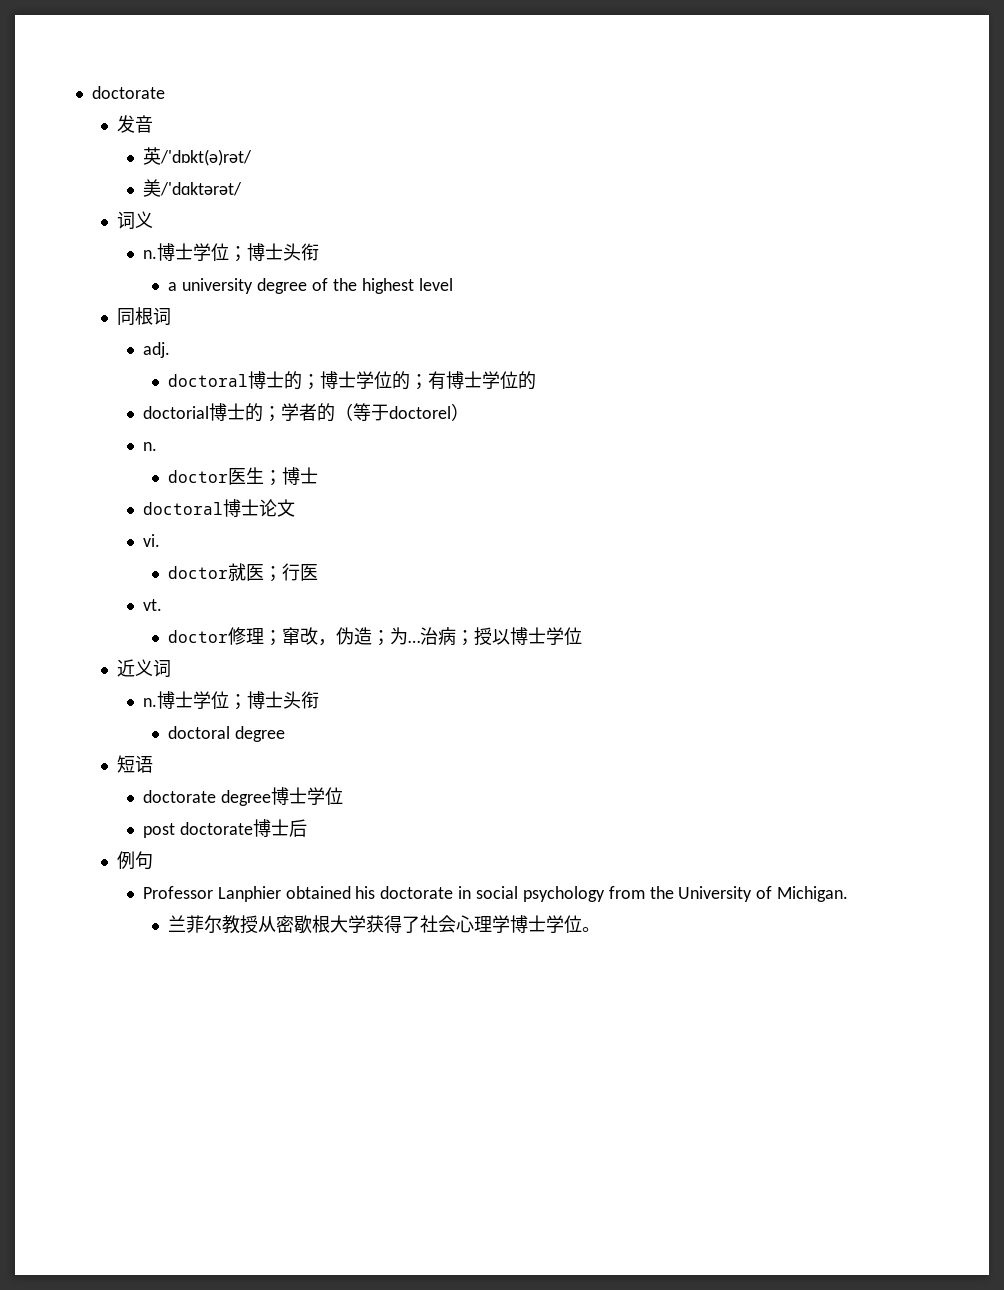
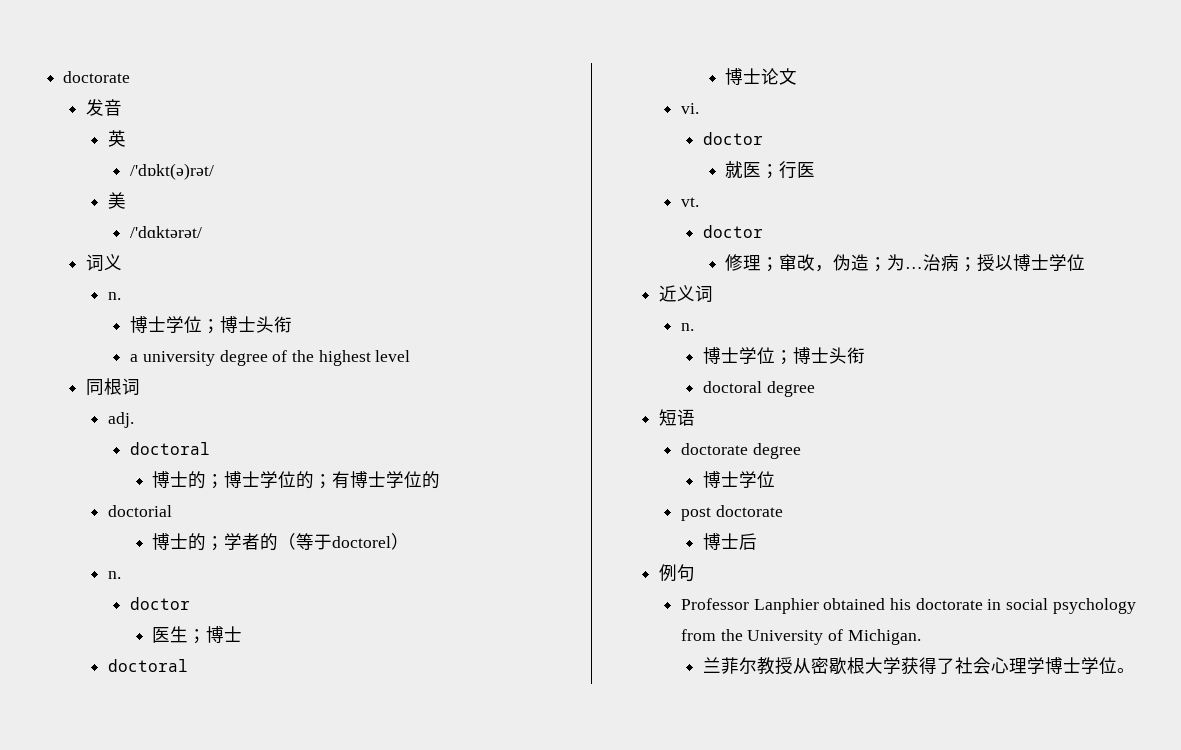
(161, 156) none -> (126, 138) //
(161, 188) none -> (126, 200) //
(157, 254) none -> (121, 296) //
(249, 380) none -> (211, 448) //
(209, 412) none -> (172, 511) //
(229, 476) none -> (191, 603) //
(223, 508) none -> (188, 665) //
(229, 572) none -> (764, 138) //
(229, 636) none -> (764, 231) //
(157, 702) none -> (694, 327) //
(271, 798) none -> (801, 451) //
(253, 828) none -> (783, 511) //

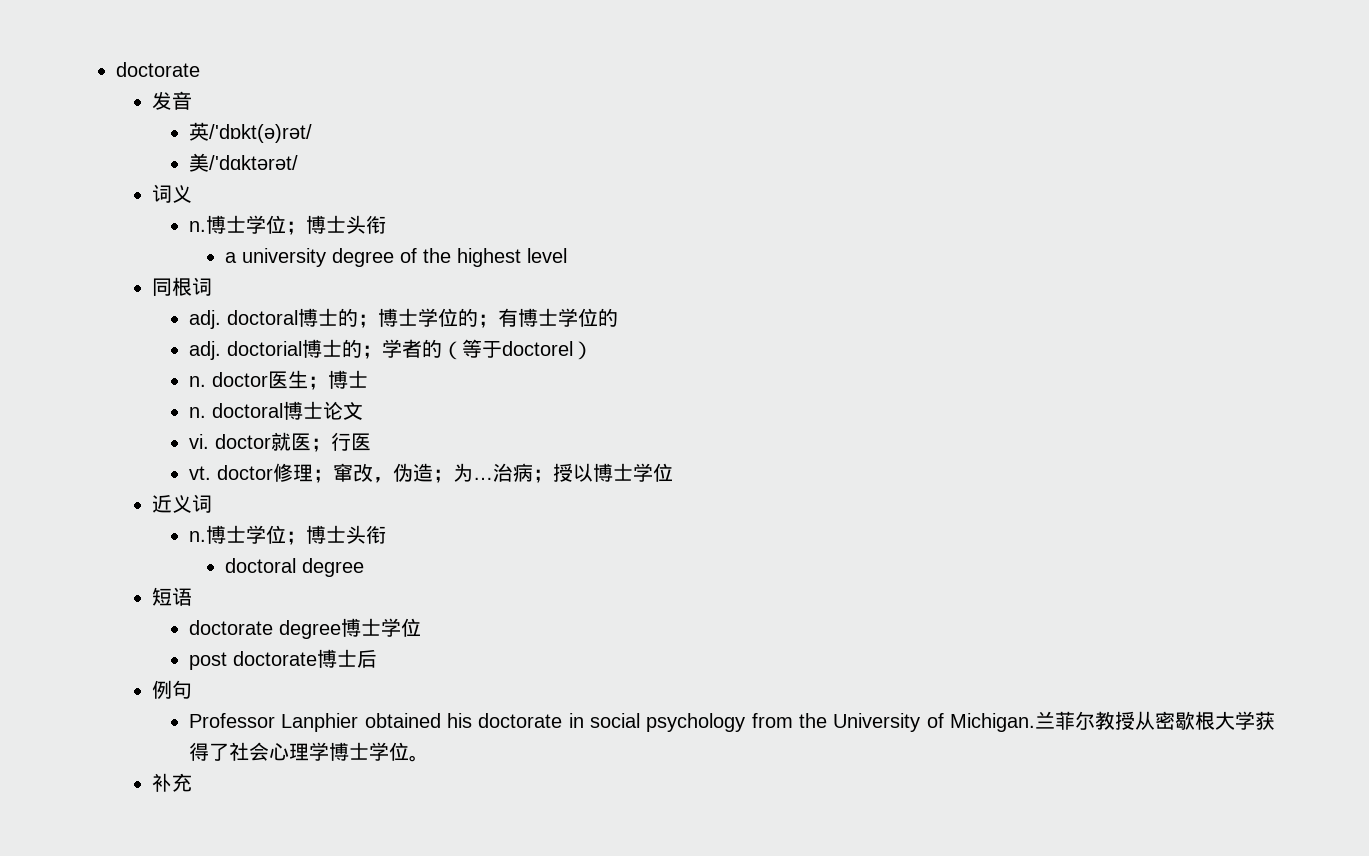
(126, 138) // -> (209, 131) none
(126, 200) // -> (209, 162) none
(121, 296) // -> (206, 226) none
[130,442,211,455] // doctoral // -> [226,310,298,325] doctoral
(441, 480) none -> [188,341,221,360] adj.
(172, 511) // -> (302, 348) none
[130,597,191,610] // doctor // -> [211,372,268,387] doctor
[107,659,188,672] doctoral // -> [188,403,283,418] n. doctoral
[703,132,764,145] // doctor // -> [214,434,271,449] doctor
[703,225,764,238] // doctor // -> [216,465,273,480] doctor
(694, 327) // -> (206, 536) none
(801, 451) // -> (341, 629) none
(783, 511) // -> (317, 658) none
(921, 637) // -> (1036, 722) none
(1136, 670) none -> [152,773,193,792] // 补充

